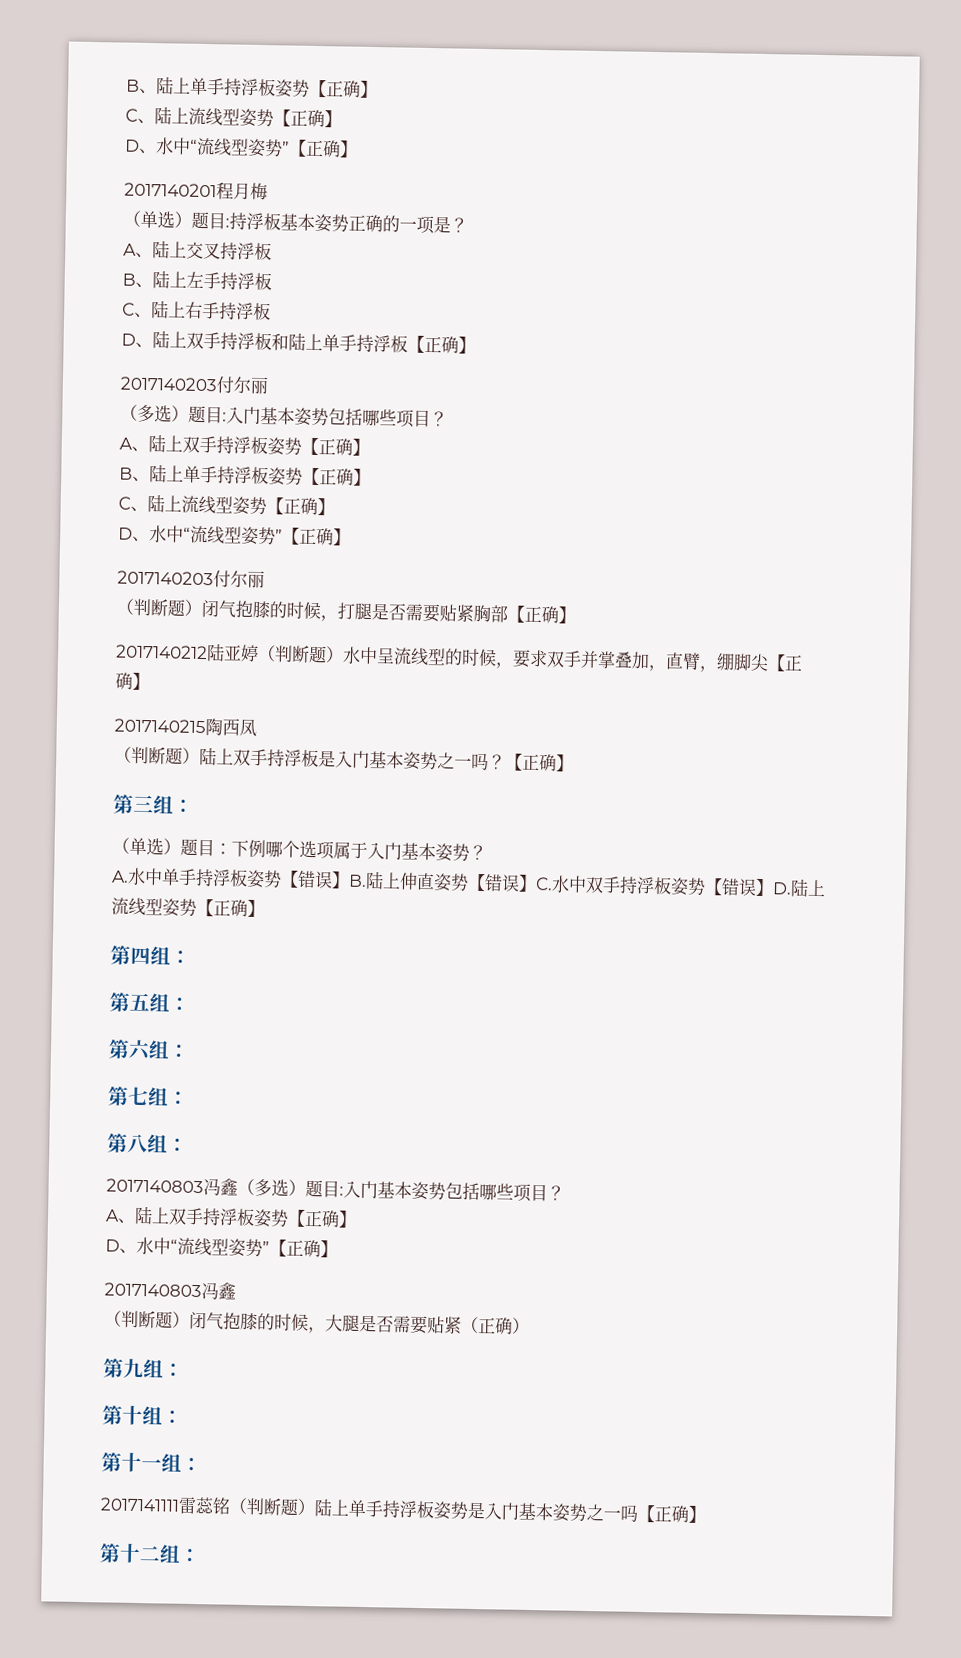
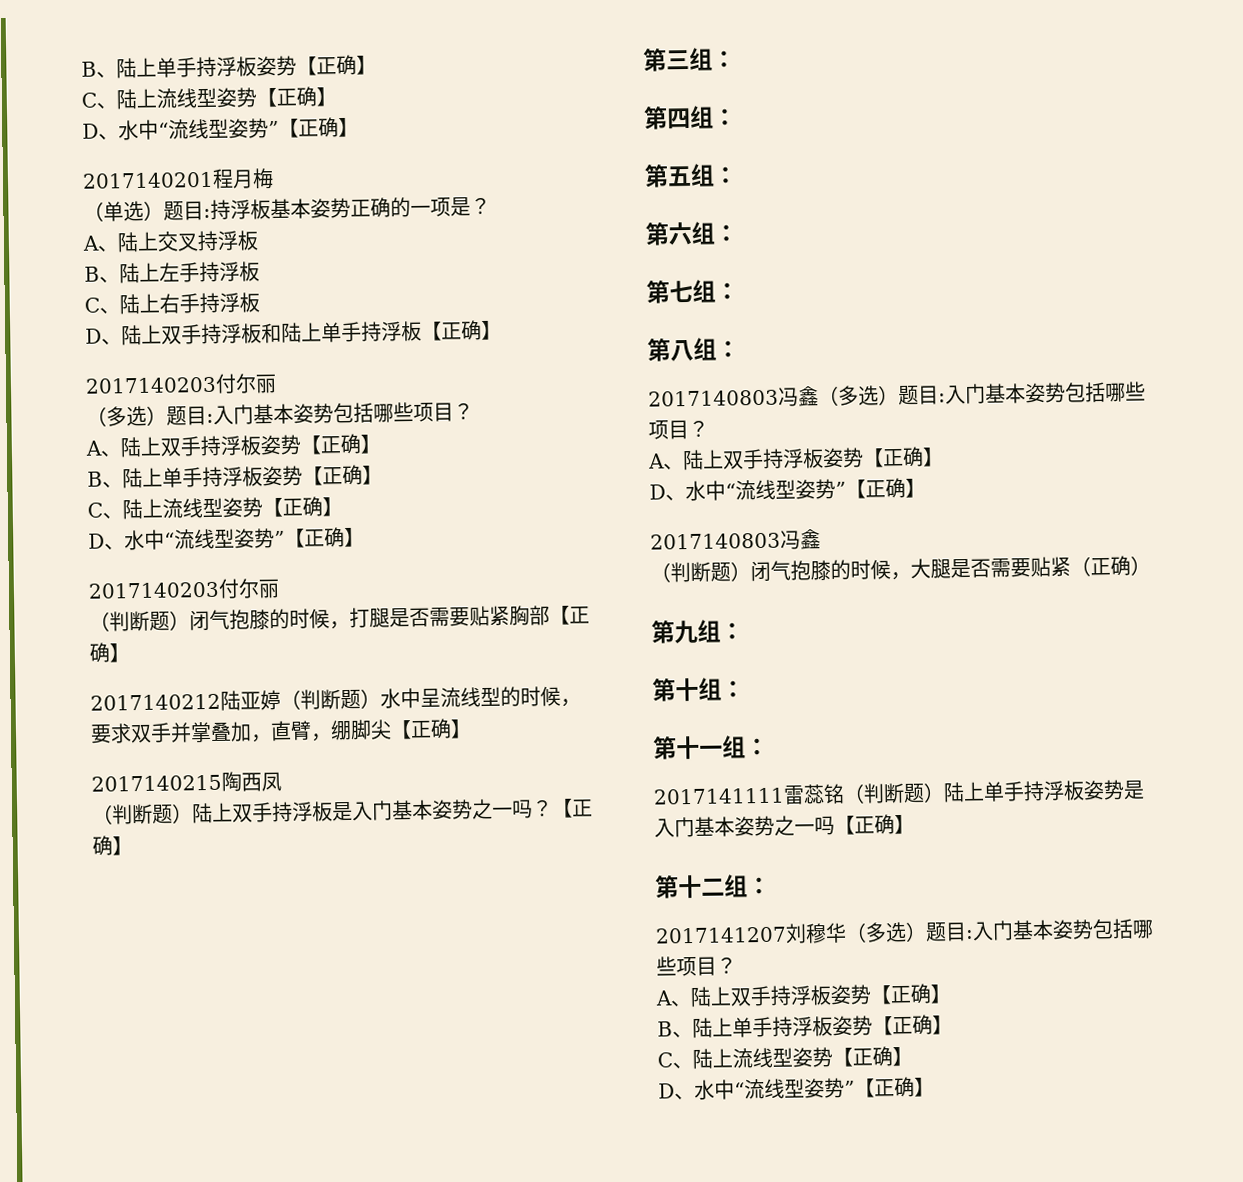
[112,837,487,862] [111,867,826,897] [111,897,265,918] // （单选）题目：下例哪个选项属于入门基本姿势？ // A.水中单手持浮板姿势【错误】B.陆上伸直姿势【错误】C.水中双手持浮板姿势【错误】D.陆上流线型姿势【正确】 -> (736, 59) none
(201, 1555) none -> [655,918,1154,944] [656,956,737,977] [655,983,952,1008] [657,1014,953,1039] [657,1046,913,1070] [658,1076,935,1100] // 2017141207刘穆华（多选）题目:入门基本姿势包括哪些项目？ // A、陆上双手持浮板姿势【正确】 // B、陆上单手持浮板姿势【正确】 // C、陆上流线型姿势【正确】 // D、水中“流线型姿势”【正确】

